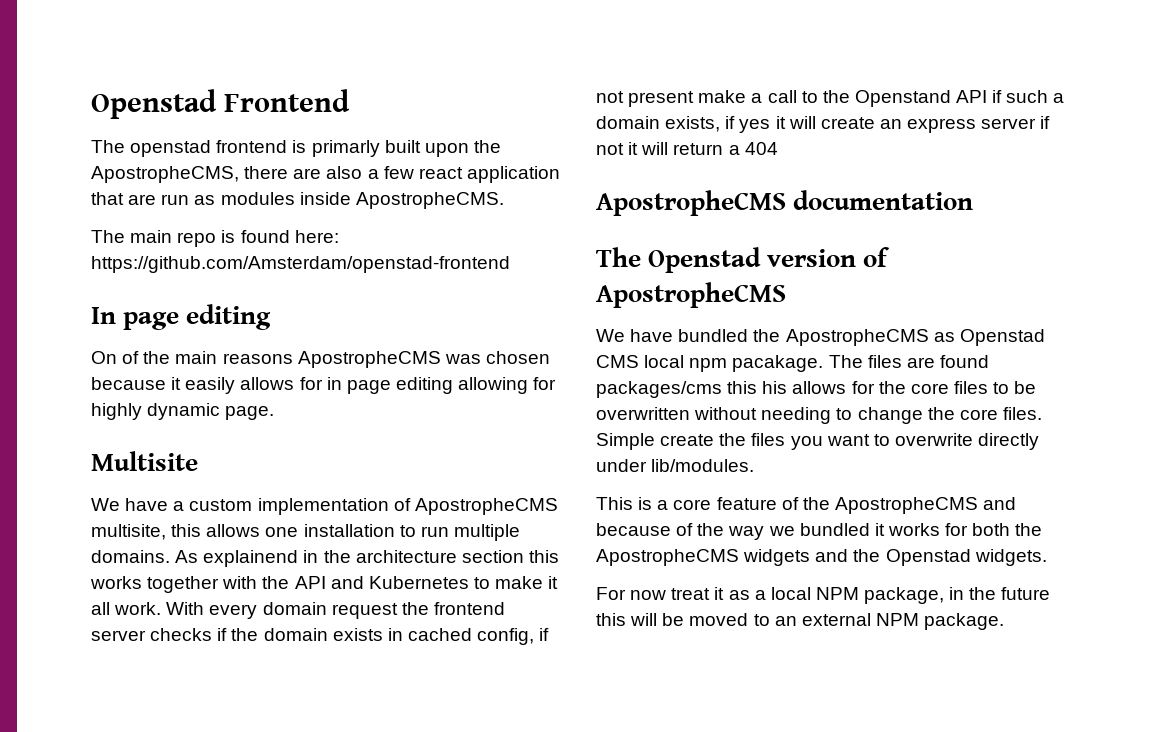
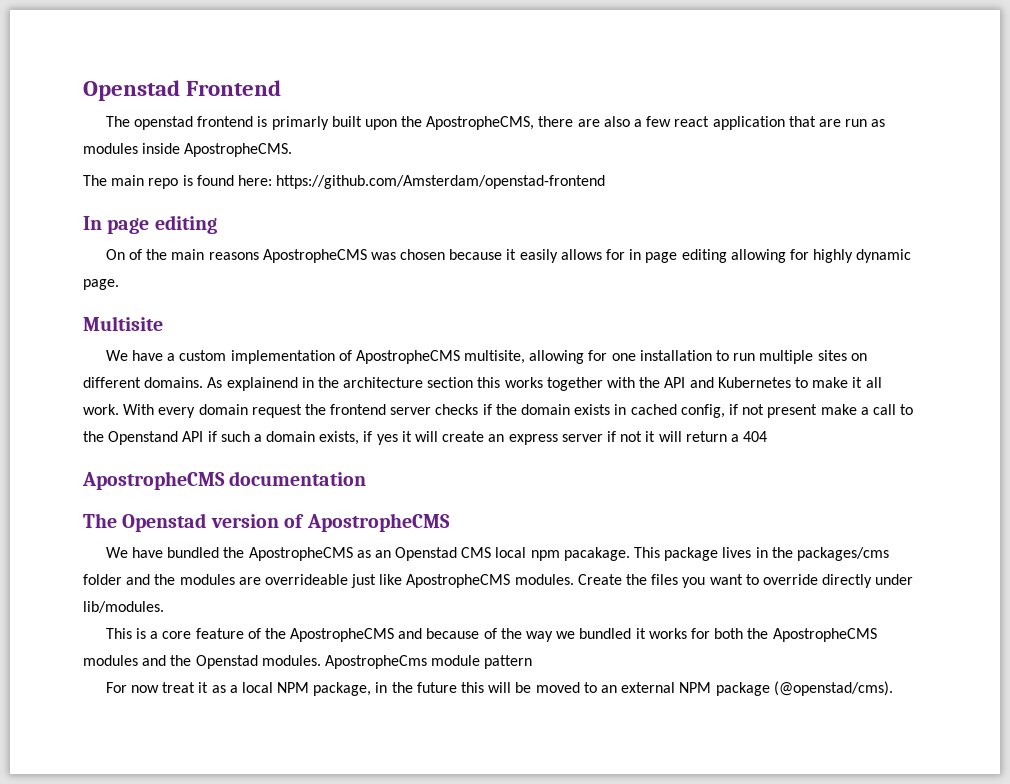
[171,524,261,537] this allows -> [529,350,608,364] allowing for
(520, 532) none -> [817,350,867,361] [83,377,141,388] sites on different
(955, 337) none -> [374,550,391,558] an
[828,355,989,368] [596,381,1037,398] [596,407,1042,424] [596,433,715,450] The files are found packages/cms this his allows for the core files to be overwritten without needing to change the core files. Simple create -> [634,547,889,561] [83,574,622,588] This package lives in the packages/cms folder and the modules are overrideable just like ApostropheCMS modules. Create
[894,433,973,446] overwrite -> [762,574,818,585] override
[743,549,811,566] widgets -> [83,655,138,666] modules
[974,549,1047,566] widgets. -> [261,655,533,669] modules. ApostropheCms module pattern
[924,613,1005,630] package. -> [715,681,893,696] package (@openstad/cms).

